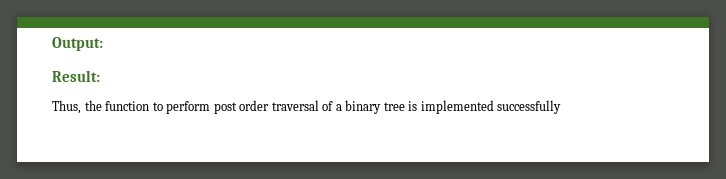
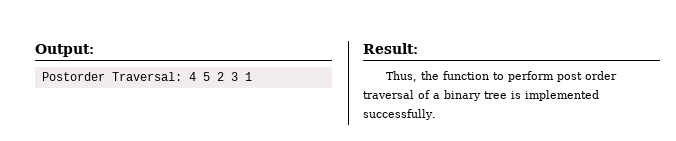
(103, 44) none -> [41,72,252,81] // Postorder Traversal: 4 5 2 3 1
[497,100,562,114] successfully -> [363,109,436,120] successfully.

